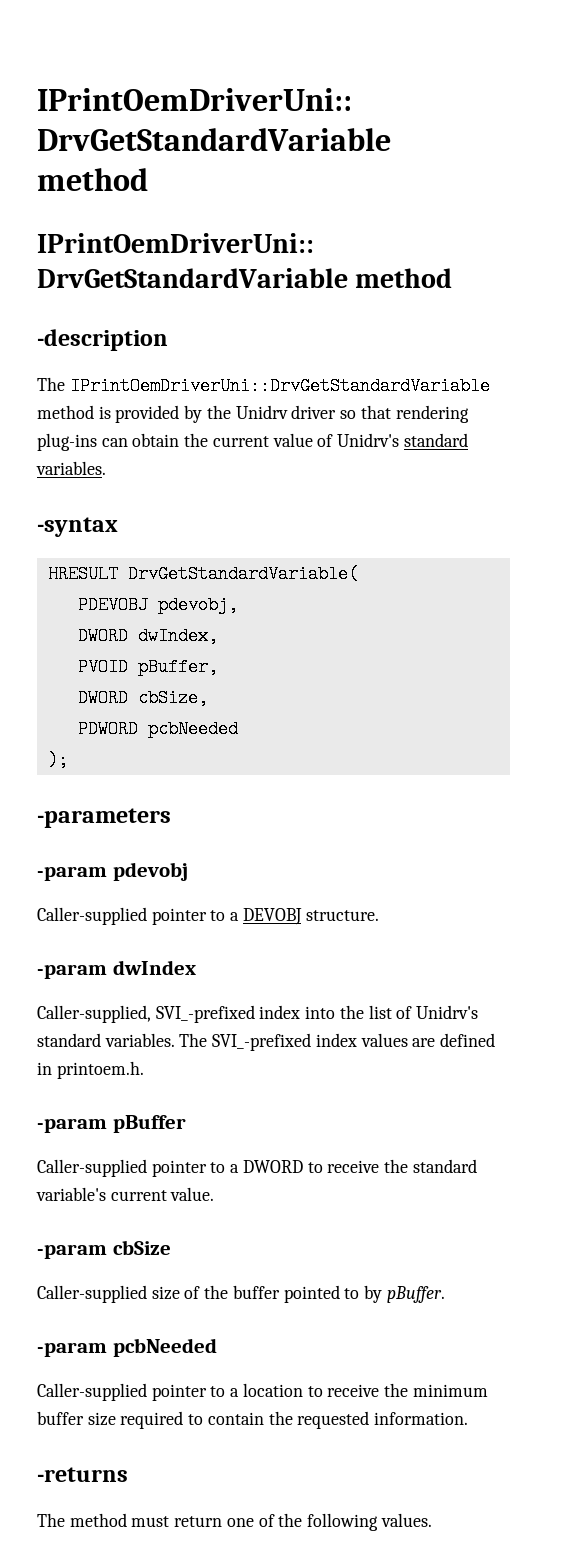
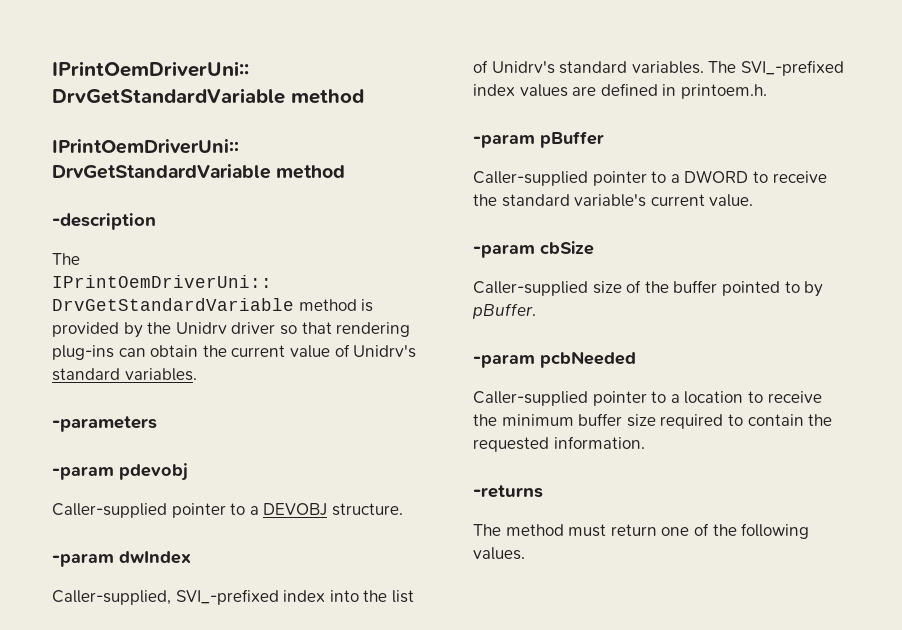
[37,517,118,537] [47,565,358,583] [77,596,238,614] [77,627,218,645] [77,658,218,676] [77,689,208,707] [77,720,238,738] [47,751,68,769] // -syntax // HRESULT DrvGetStandardVariable( // PDEVOBJ pdevobj, // DWORD dwIndex, // PVOID pBuffer, // DWORD cbSize, // PDWORD pcbNeeded // ); -> (197, 374) none

